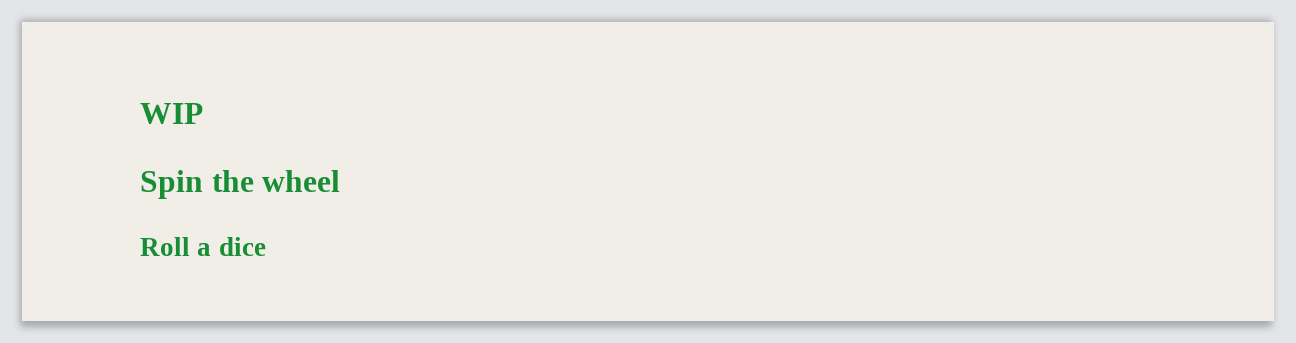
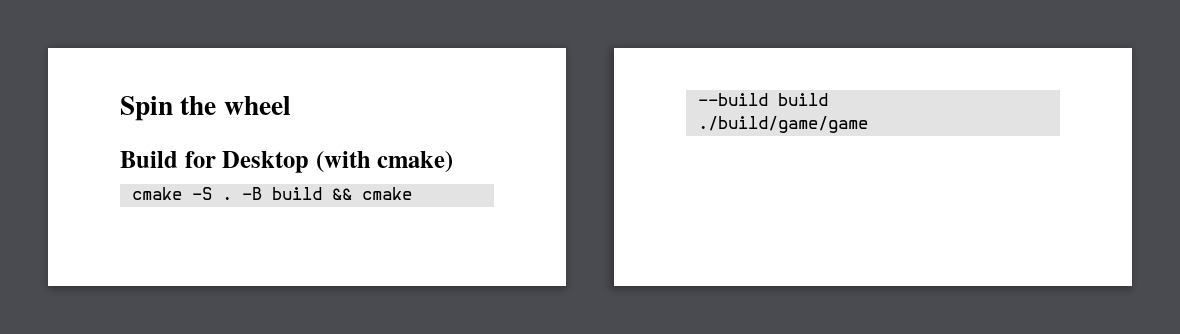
[140,103,203,124] WIP // -> (120, 108) none
[140,237,266,256] Roll a dice -> [120,151,454,173] [131,187,412,200] [697,93,828,106] [697,116,868,133] Build for Desktop (with cmake) // cmake -S . -B build && cmake --build build // ./build/game/game

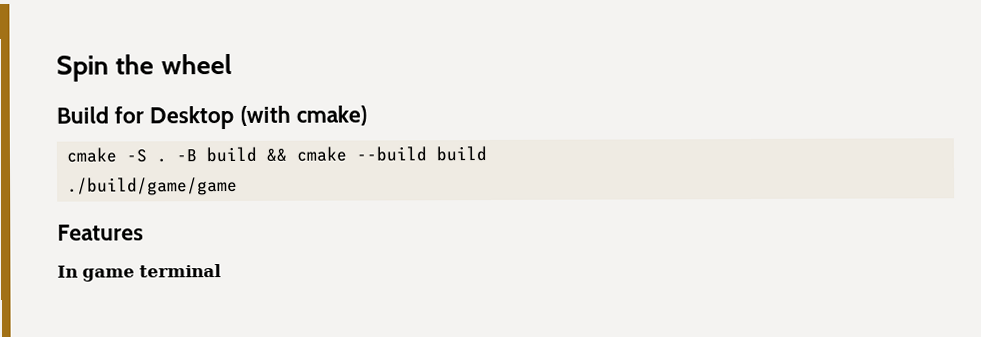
(868, 124) none -> [57,224,144,241] [57,264,222,282] // Features // In game terminal

